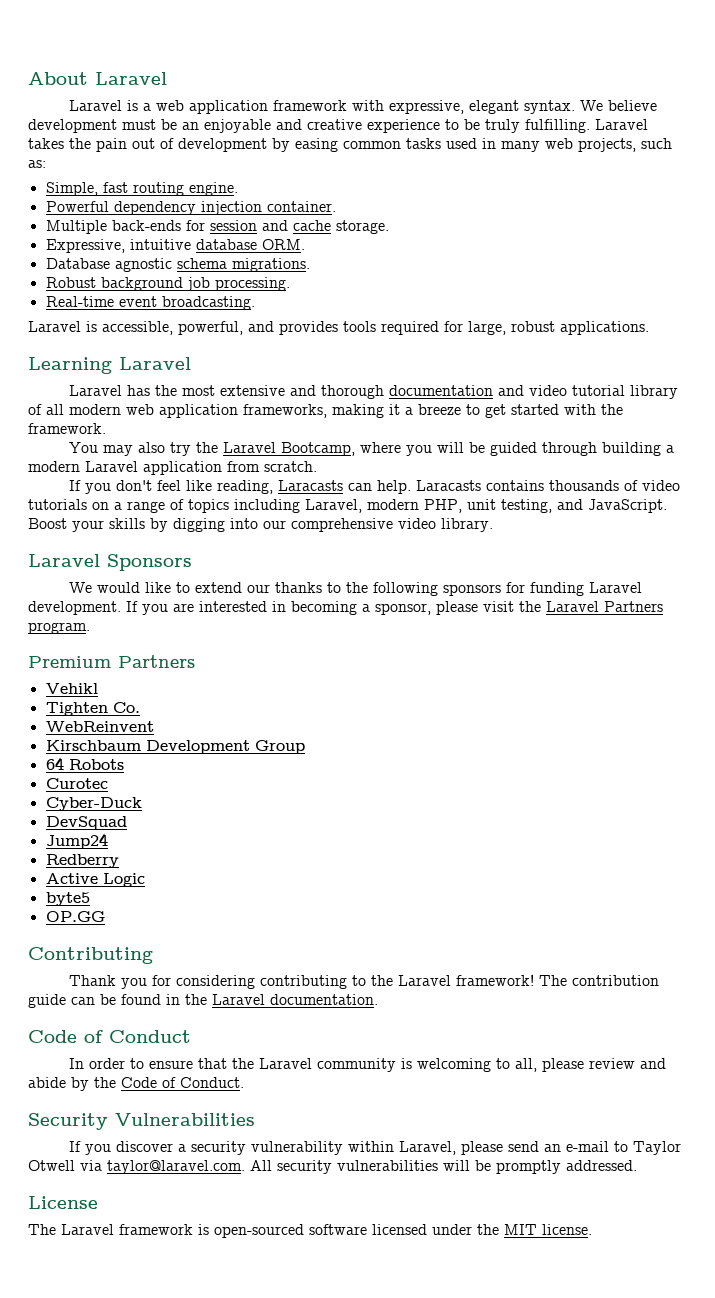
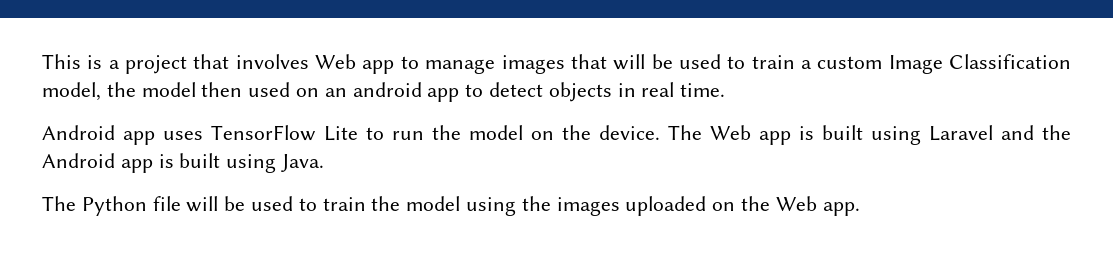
[28,72,167,85] [69,100,658,114] [28,119,648,133] [28,138,672,152] [28,160,46,168] [45,182,238,196] [45,201,336,215] [45,220,389,234] [45,239,305,253] [45,258,310,272] [45,277,290,291] [45,296,255,310] [28,321,649,335] [28,357,191,374] [69,385,679,399] [28,404,623,418] [28,423,106,434] [69,442,675,456] [28,461,317,475] [69,480,681,494] [28,499,667,513] [28,518,493,532] [28,554,192,571] [69,582,643,596] [28,601,663,615] [28,622,90,634] [28,655,195,668] [45,683,98,694] [45,702,140,716] [45,721,154,732] [45,740,305,754] [45,757,124,770] [45,778,108,789] [45,797,142,811] [45,816,127,830] [45,833,108,849] [45,854,119,868] [45,873,145,887] [45,892,90,906] [45,911,105,922] [28,947,153,964] [69,974,660,989] [28,994,378,1008] [28,1030,191,1043] [69,1058,667,1072] [28,1077,244,1091] [28,1113,255,1130] [69,1141,682,1155] [28,1160,637,1174] [28,1196,98,1209] [28,1224,592,1238] About Laravel // Laravel is a web application framework with expressive, elegant syntax. We believe development must be an enjoyable and creative experience to be truly fulfilling. Laravel takes the pain out of development by easing common tasks used in many web projects, such as: // Simple, fast routing engine. // Powerful dependency injection container. // Multiple back-ends for session and cache storage. // Expressive, intuitive database ORM. // Database agnostic schema migrations. // Robust background job processing. // Real-time event broadcasting. // Laravel is accessible, powerful, and provides tools required for large, robust applications. // Learning Laravel // Laravel has the most extensive and thorough documentation and video tutorial library of all modern web application frameworks, making it a breeze to get started with the framework. // You may also try the Laravel Bootcamp, where you will be guided through building a modern Laravel application from scratch. // If you don't feel like reading, Laracasts can help. Laracasts contains thousands of video tutorials on a range of topics including Laravel, modern PHP, unit testing, and JavaScript. Boost your skills by digging into our comprehensive video library. // Laravel Sponsors // We would like to extend our thanks to the following sponsors for funding Laravel development. If you are interested in becoming a sponsor, please visit the Laravel Partners program. // Premium Partners // Vehikl // Tighten Co. // WebReinvent // Kirschbaum Development Group // 64 Robots // Curotec // Cyber-Duck // DevSquad // Jump24 // Redberry // Active Logic // byte5 // OP.GG // Contributing // Thank you for considering contributing to the Laravel framework! The contribution guide can be found in the Laravel documentation. // Code of Conduct // In order to ensure that the Laravel community is welcoming to all, please review and abide by the Code of Conduct. // Security Vulnerabilities // If you discover a security vulnerability within Laravel, please send an e-mail to Taylor Otwell via taylor@laravel.com. All security vulnerabilities will be promptly addressed. // License // The Laravel framework is open-sourced software licensed under the MIT license. -> [42,54,1072,74] [42,82,726,102] [42,125,1071,145] [42,153,325,173] [42,196,860,216] This is a project that involves Web app to manage images that will be used to train a custom Image Classification model, the model then used on an android app to detect objects in real time. // Android app uses TensorFlow Lite to run the model on the device. The Web app is built using Laravel and the Android app is built using Java. // The Python file will be used to train the model using the images uploaded on the Web app.

